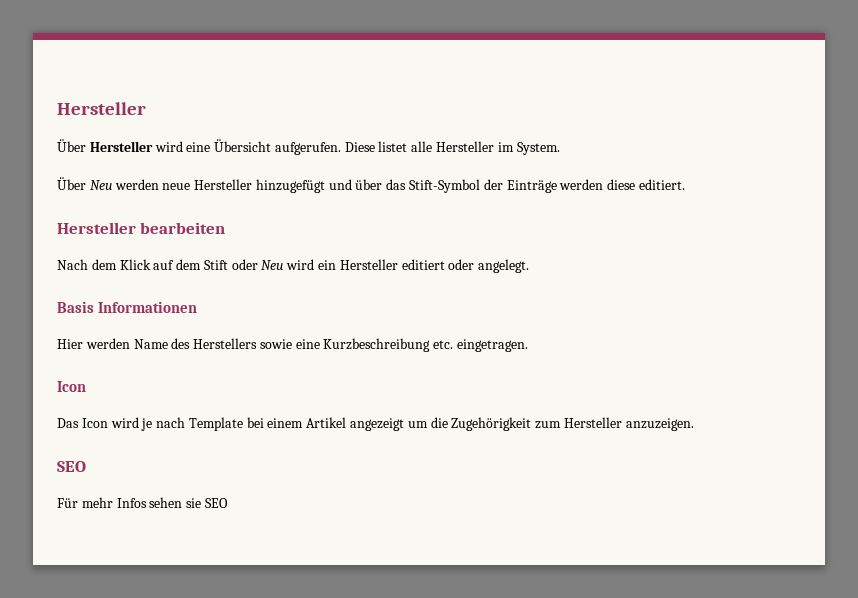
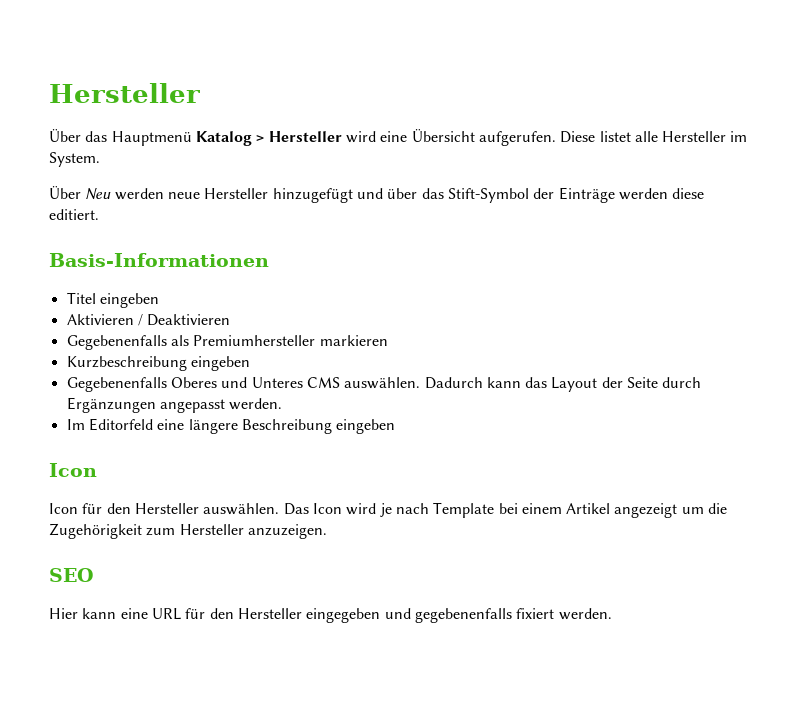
(86, 145) none -> [85,131,265,146] das Hauptmenü Katalog >
[57,222,226,234] [57,259,530,273] [57,301,198,313] [57,338,529,352] [57,381,86,392] Hersteller bearbeiten // Nach dem Klick auf dem Stift oder Neu wird ein Hersteller editiert oder angelegt. // Basis Informationen // Hier werden Name des Herstellers sowie eine Kurzbeschreibung etc. eingetragen. // Icon // -> [49,253,269,267] [66,292,159,308] [66,314,231,326] [66,335,388,350] [66,356,250,371] [66,377,702,392] [66,397,283,413] [66,418,396,434] [49,463,97,477] [49,503,280,515] Basis-Informationen // Titel eingeben // Aktivieren / Deaktivieren // Gegebenenfalls als Premiumhersteller markieren // Kurzbeschreibung eingeben // Gegebenenfalls Oberes und Unteres CMS auswählen. Dadurch kann das Layout der Seite durch Ergänzungen angepasst werden. // Im Editorfeld eine längere Beschreibung eingeben // Icon // Icon für den Hersteller auswählen.
[57,497,228,508] Für mehr Infos sehen sie SEO -> [49,608,612,623] Hier kann eine URL für den Hersteller eingegeben und gegebenenfalls fixiert werden.

